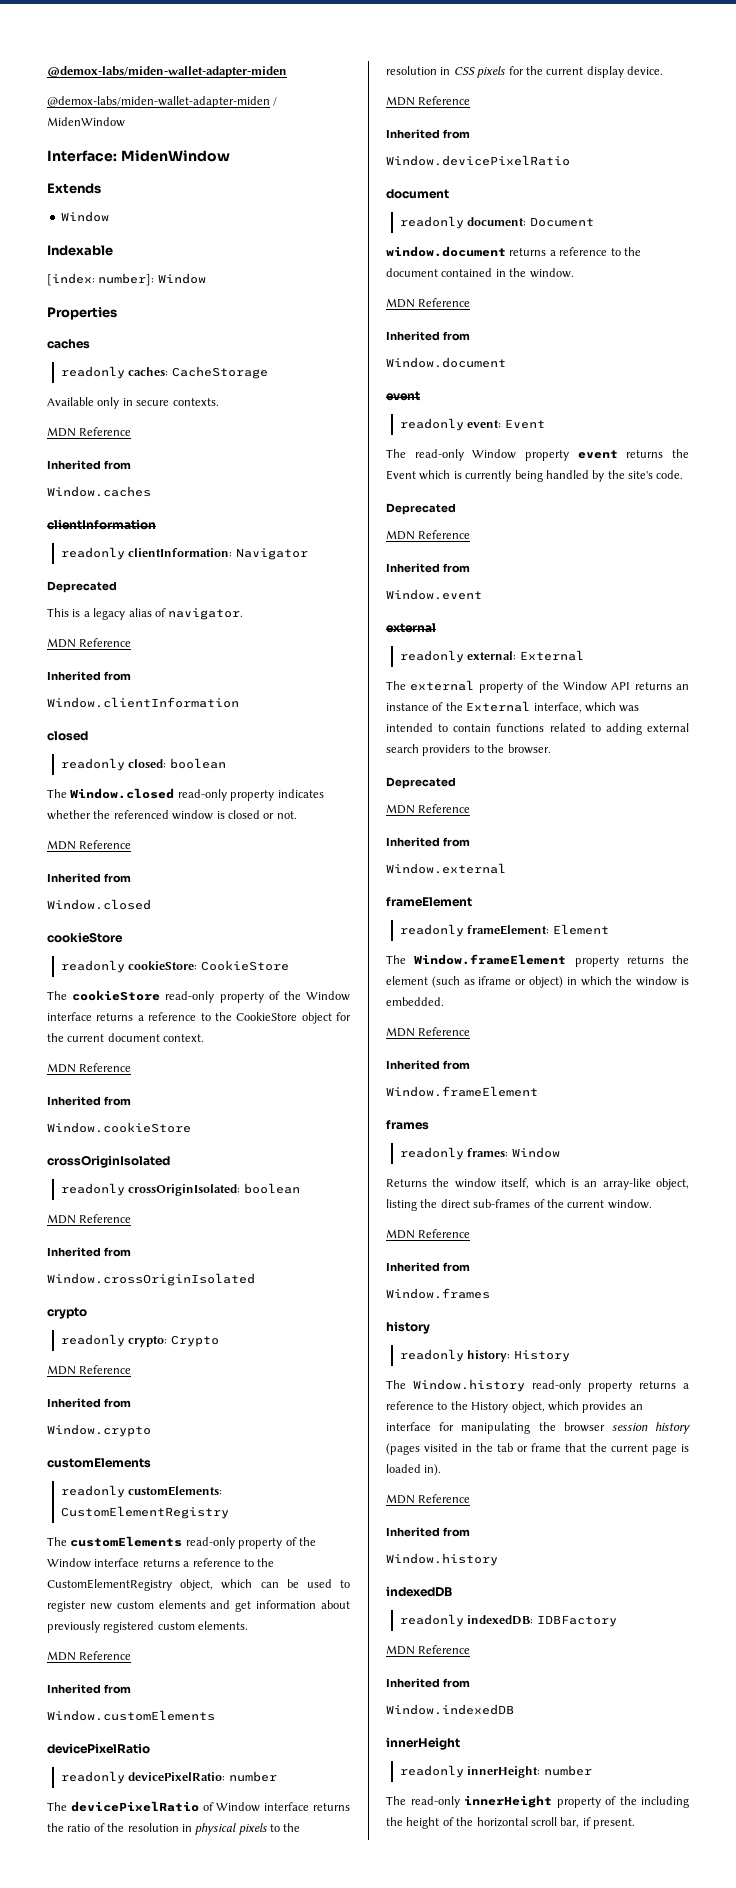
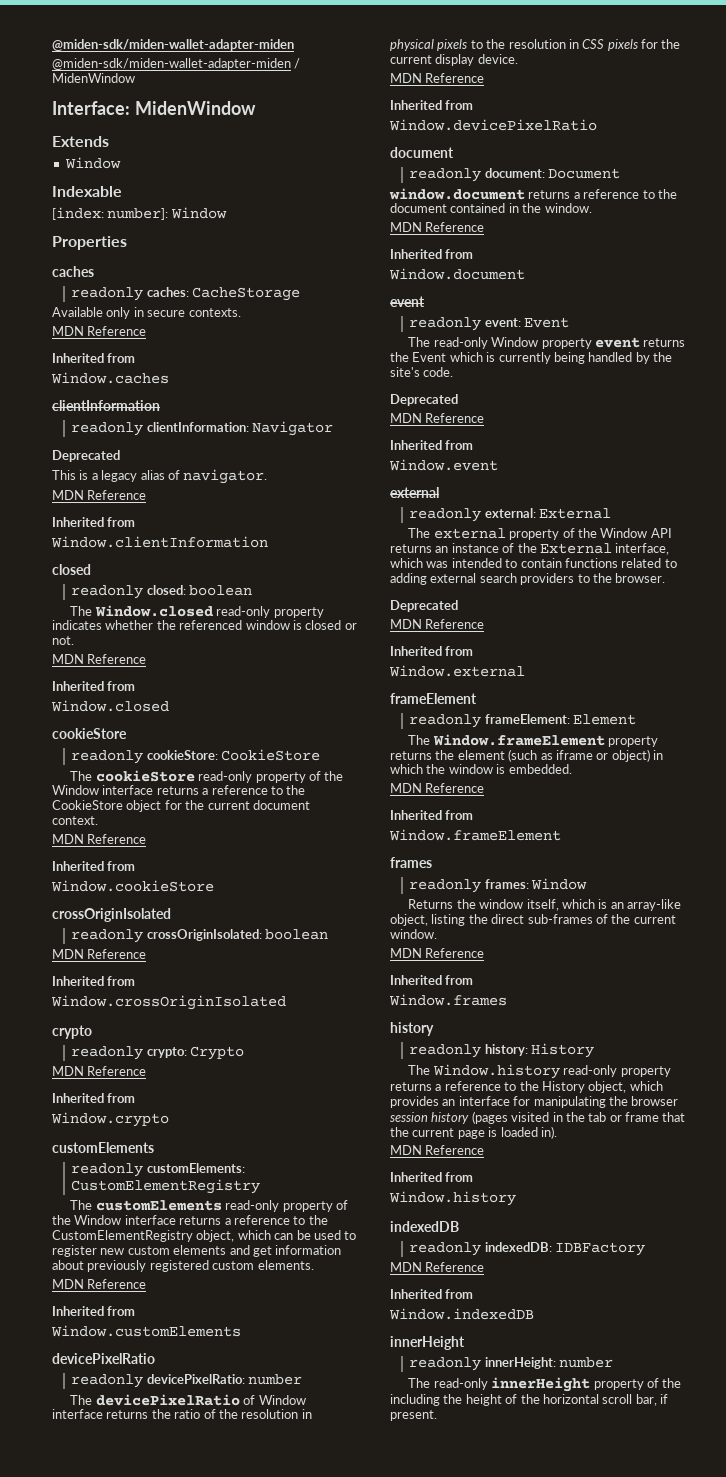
[47,66,287,78] [47,96,270,108] @demox-labs/miden-wallet-adapter-miden // @demox-labs/miden-wallet-adapter-miden -> [52,39,294,51] [52,58,291,70] @miden-sdk/miden-wallet-adapter-miden // @miden-sdk/miden-wallet-adapter-miden

